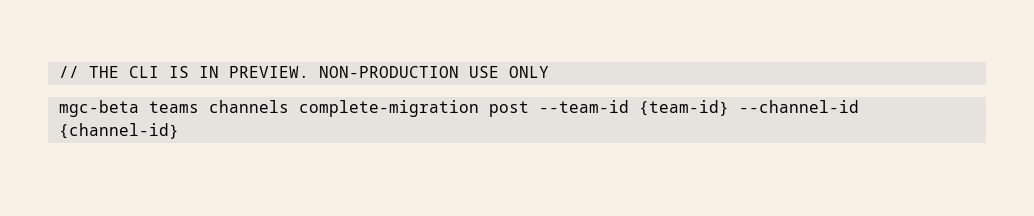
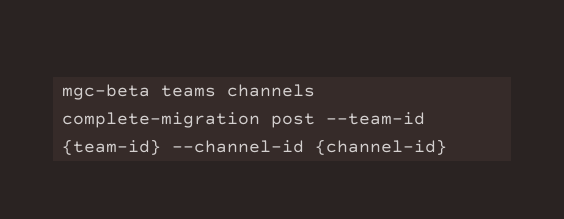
[58,66,549,78] // THE CLI IS IN PREVIEW. NON-PRODUCTION USE ONLY // -> (62, 92) none

